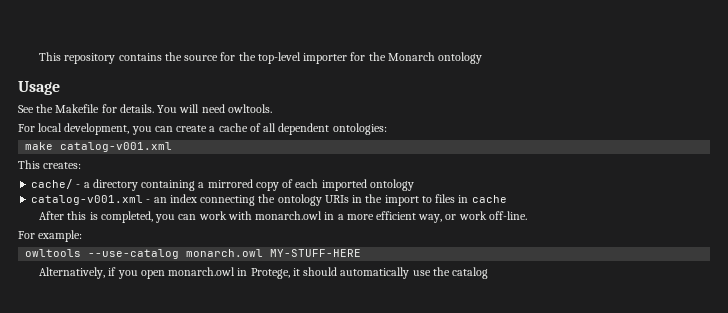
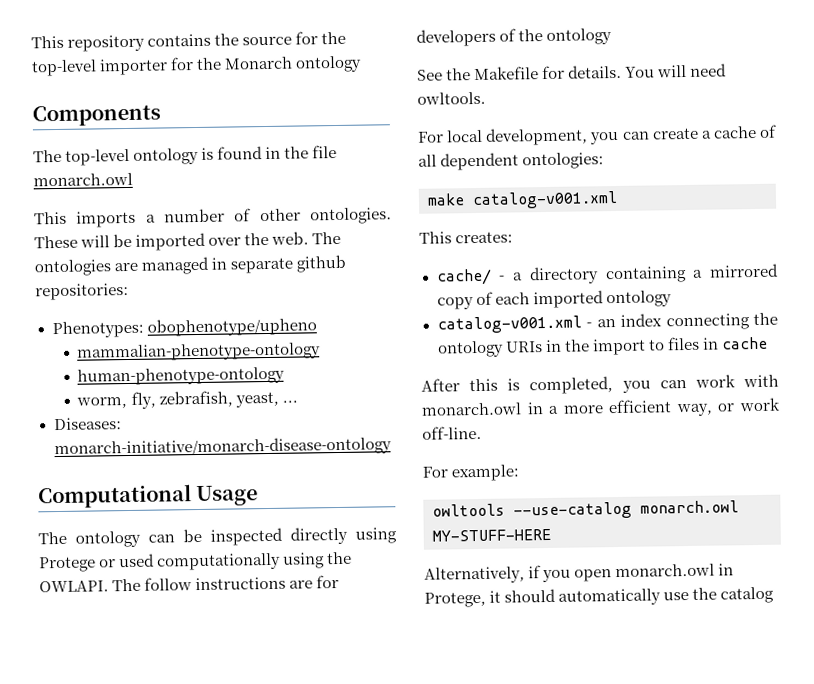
[18,81,60,95] Usage -> [32,104,161,127] [33,144,338,166] [33,172,133,187] [34,207,392,228] [34,231,342,251] [34,254,347,277] [35,282,129,301] [51,317,317,339] [77,342,322,362] [77,366,286,386] [76,390,298,409] [53,417,122,431] [53,436,392,459] [38,484,259,509] [38,526,397,548] [39,551,353,573] [39,574,340,593] [416,28,613,47] Components // The top-level ontology is found in the file monarch.owl // This imports a number of other ontologies. These will be imported over the web. The ontologies are managed in separate github repositories: // Phenotypes: obophenotype/upheno // mammalian-phenotype-ontology // human-phenotype-ontology // worm, fly, zebrafish, yeast, ... // Diseases: monarch-initiative/monarch-disease-ontology // Computational Usage // The ontology can be inspected directly using Protege or used computationally using the OWLAPI. The follow instructions are for developers of the ontology

